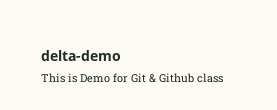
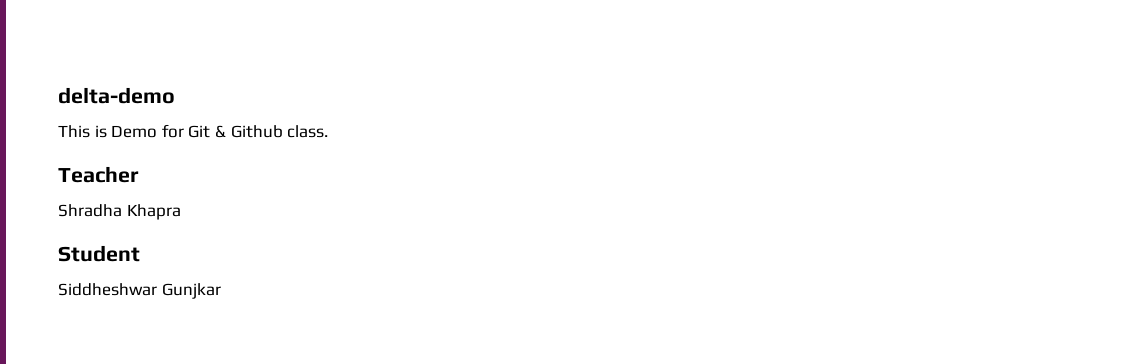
[197,73,223,83] class -> [287,125,329,138] [58,166,139,183] [58,204,181,220] [58,245,140,262] [58,283,221,299] class. // Teacher // Shradha Khapra // Student // Siddheshwar Gunjkar

